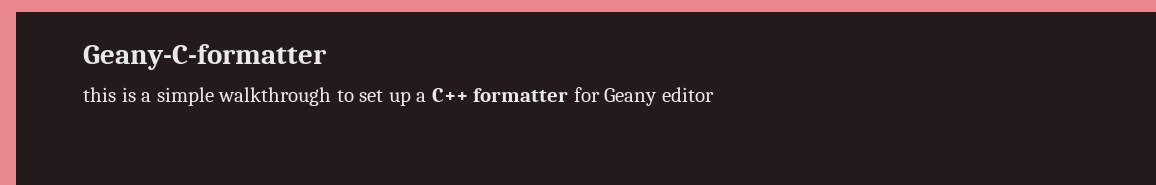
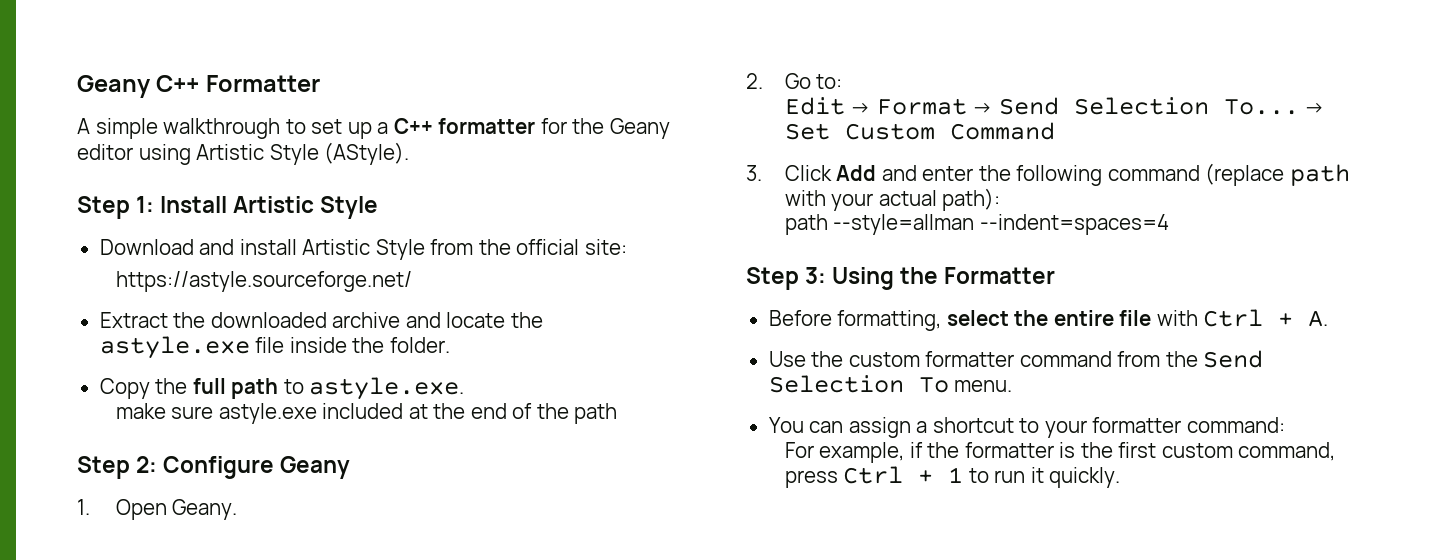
[83,44,327,70] [83,87,152,102] Geany-C-formatter // this is a -> [77,75,320,98] [77,118,90,134] Geany C++ Formatter // A
(600, 94) none -> [572,118,605,134] the
(714, 94) none -> [138,142,410,165] [77,196,379,219] [99,239,627,260] [115,271,412,292] [99,312,543,328] [99,336,450,359] [99,377,465,400] [115,403,618,424] [77,456,351,479] [77,499,238,520] [746,73,843,89] [784,97,1326,115] [784,122,1055,140] [746,163,1350,186] [784,188,1001,211] [784,214,1169,235] [746,267,1056,290] [768,309,1329,331] [768,350,1264,368] [768,375,1013,393] [768,417,1285,438] [784,442,1336,463] [784,466,1121,488] using Artistic Style (AStyle). // Step 1: Install Artistic Style // Download and install Artistic Style from the official site: // https://astyle.sourceforge.net/ // Extract the downloaded archive and locate the astyle.exe file inside the folder. // Copy the full path to astyle.exe. // make sure astyle.exe included at the end of the path // Step 2: Configure Geany // 1. Open Geany. // 2. Go to: // Edit → Format → Send Selection To... → Set Custom Command // 3. Click Add and enter the following command (replace path with your actual path): // path --style=allman --indent=spaces=4 // Step 3: Using the Formatter // Before formatting, select the entire file with Ctrl + A. // Use the custom formatter command from the Send Selection To menu. // You can assign a shortcut to your formatter command: // For example, if the formatter is the first custom command, press Ctrl + 1 to run it quickly.

